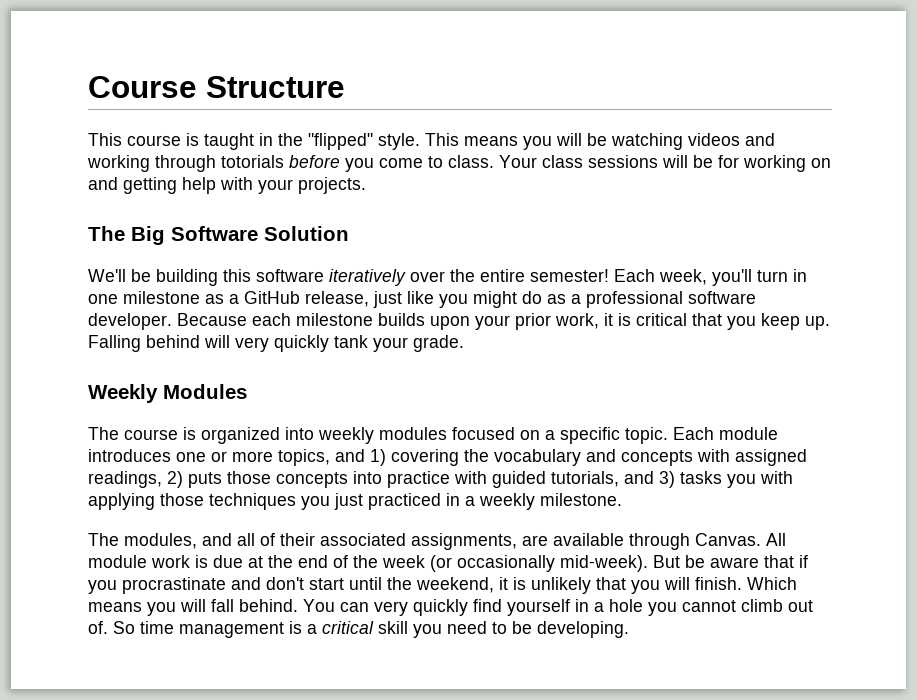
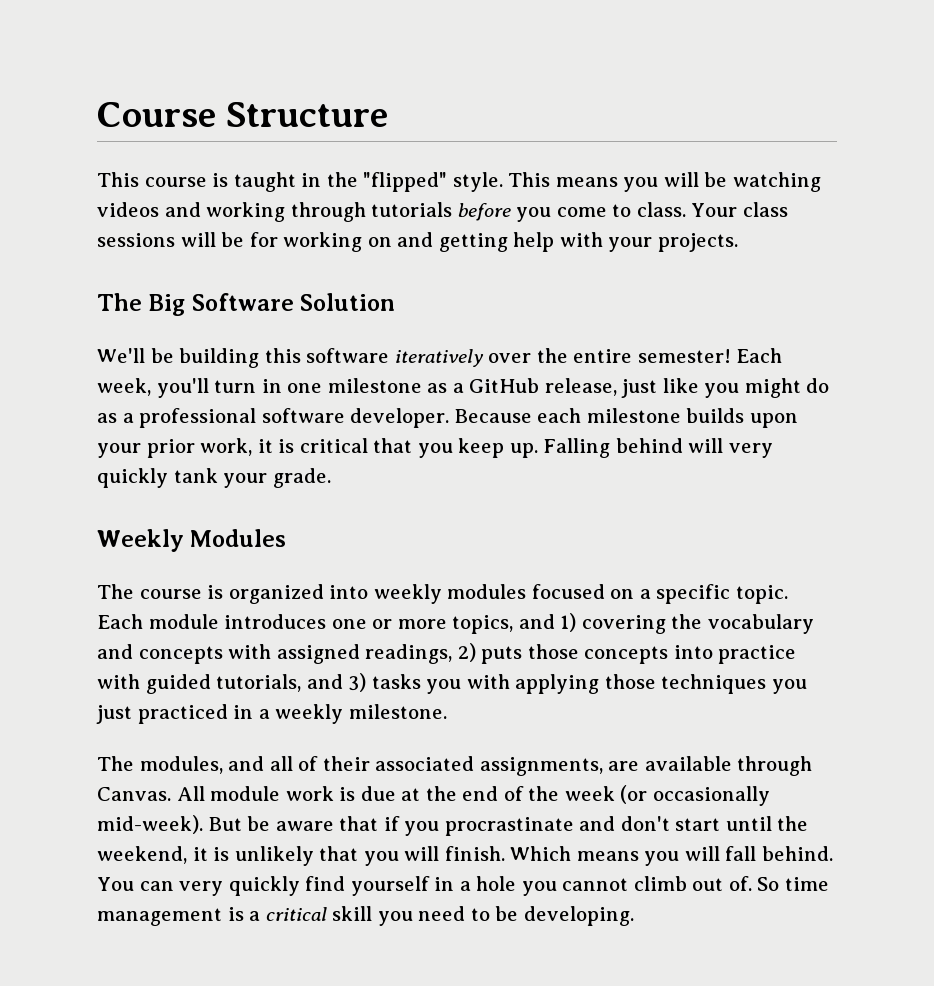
[221,155,284,168] totorials -> [371,202,453,217] tutorials

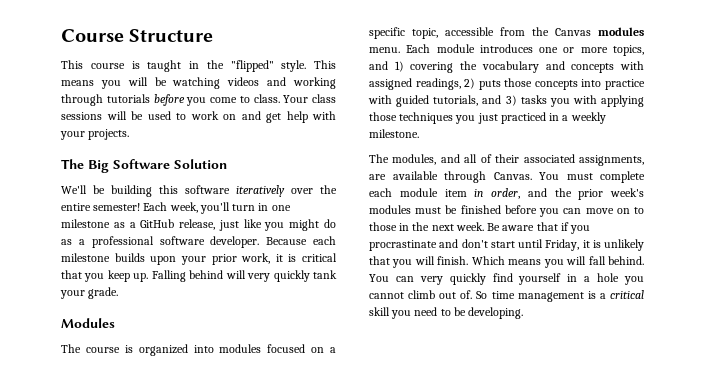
[249,232,363,252] for working -> [147,111,219,120] used to work
[438,233,508,252] getting -> [266,113,281,123] get
[97,529,184,552] Weekly -> (119, 293) none
[373,584,442,604] weekly -> (214, 349) none
[735,585,788,604] topic. -> [412,27,644,39] [369,47,400,53] topic, accessible from the Canvas modules menu.
[176,785,770,806] [97,815,271,834] All module work is due at the end of the week (or occasionally mid-week). But be -> [539,171,645,183] [369,188,644,200] [369,205,644,217] [369,222,501,231] You must complete each module item in order, and the prior week's modules must be finished before you can move on to those in the next week. Be
[777,816,809,831] [97,846,187,864] the weekend, -> [545,239,580,251] Friday,

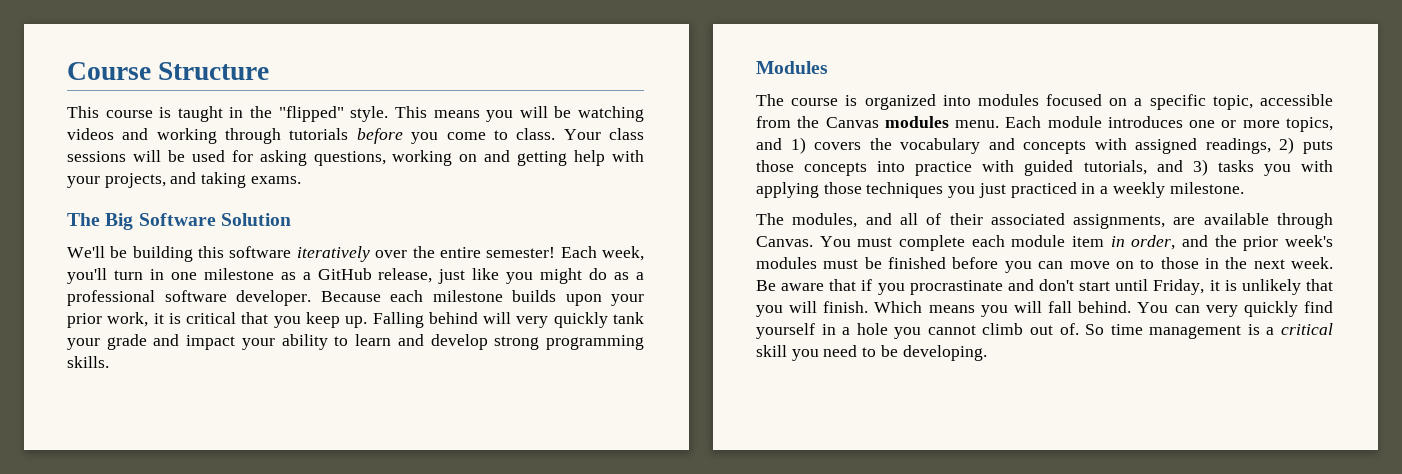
[176,111,219,120] to work -> [231,150,453,166] for asking questions, working
[266,113,281,123] get -> [517,151,568,166] getting
[88,129,130,140] projects. -> [104,172,301,188] projects, and taking exams.
[88,287,119,299] grade. -> [106,334,645,350] [67,356,109,368] grade and impact your ability to learn and develop strong programming skills.
[410,62,454,73] covering -> [814,142,862,150] covers

